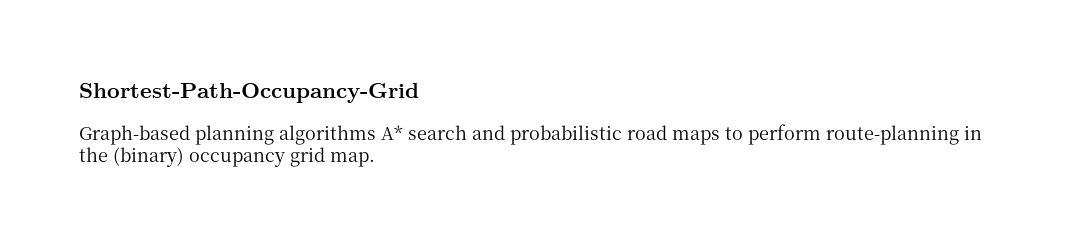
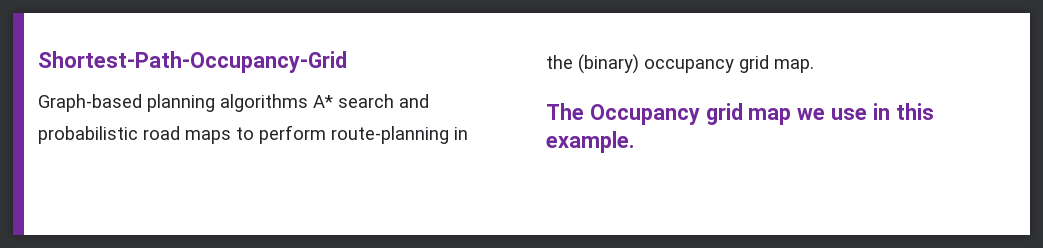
(375, 159) none -> [546,103,934,125] [546,131,635,153] // The Occupancy grid map we use in this example.

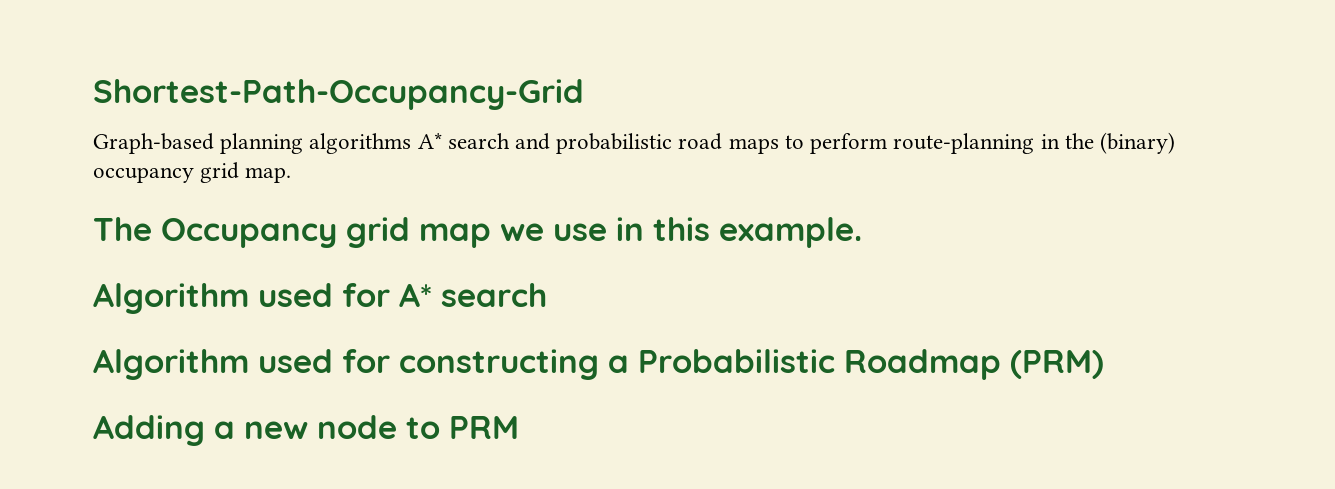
(635, 142) none -> [93,283,547,314] [93,349,1104,380] [93,415,519,446] // Algorithm used for A* search // Algorithm used for constructing a Probabilistic Roadmap (PRM) // Adding a new node to PRM

